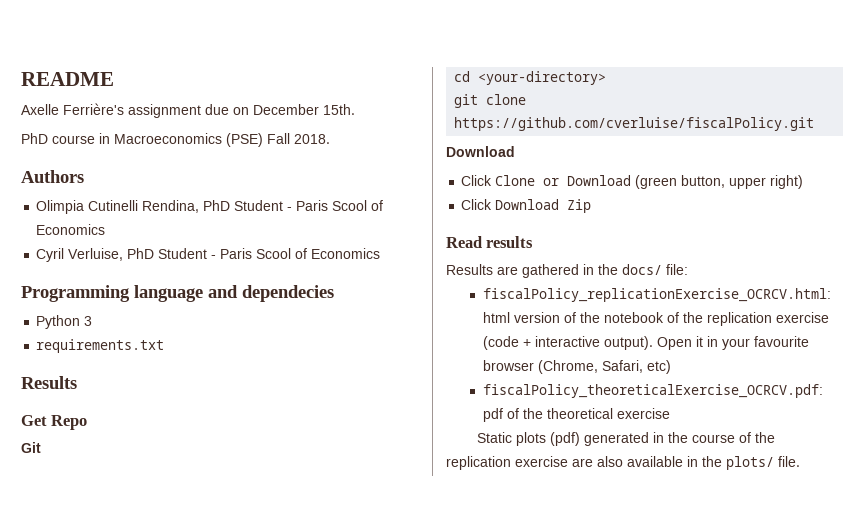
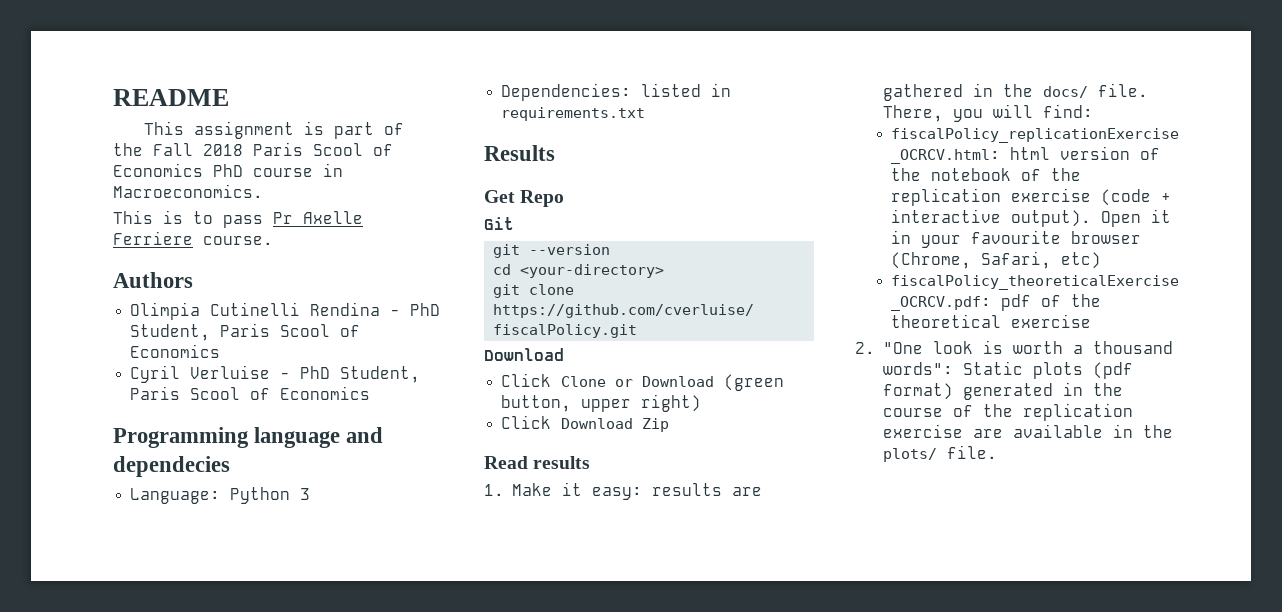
[21,103,355,118] [21,133,330,147] Axelle Ferrière's assignment due on December 15th. // PhD course in Macroeconomics (PSE) Fall 2018. -> [144,121,405,139] [113,142,393,156] [113,163,343,177] [113,184,263,198] [113,210,363,228] [113,231,273,245] This assignment is part of the Fall 2018 Paris Scool of Economics PhD course in Macroeconomics. // This is to pass Pr Axelle Ferriere course.
[142,200,293,213] Rendina, PhD Student - -> [310,302,441,316] [130,324,211,341] Rendina - PhD Student,
[68,248,217,261] Verluise, PhD Student - -> [190,365,421,383] Verluise - PhD Student,
(334, 293) none -> [130,488,221,504] Language:
(93, 321) none -> [501,83,732,101] Dependencies: listed in
(41, 447) none -> [493,244,611,258] // git --version
[446,264,493,275] Results -> [484,482,722,500] 1. Make it easy: results
[666,264,688,275] file: -> [1097,83,1148,97] [882,104,1093,122] file. There, you will find:
[477,432,581,446] Static plots (pdf) -> [855,340,1173,354] [882,361,1133,379] [882,383,953,400] 2. "One look is worth a thousand words": Static plots (pdf format)
[597,456,623,467] also -> (1003, 433) none

